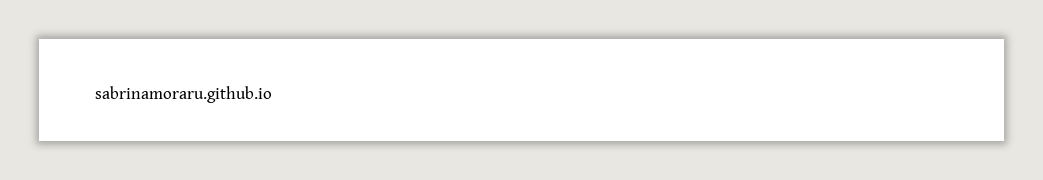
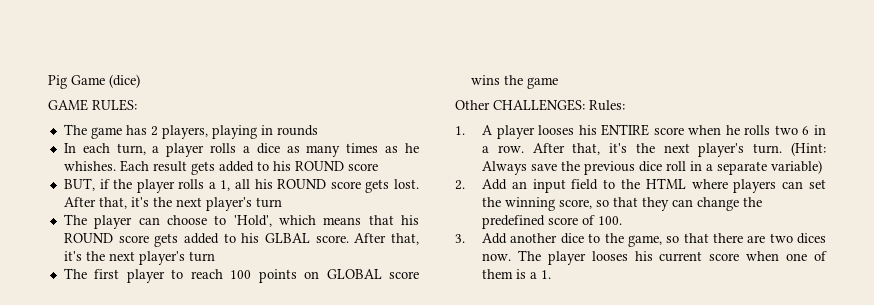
[95,86,272,103] sabrinamoraru.github.io -> [48,74,140,89] [48,99,137,111] [63,124,318,139] [63,143,419,157] [63,160,378,175] [63,178,419,193] [63,197,282,211] [63,214,420,229] [63,233,419,247] [63,251,215,265] [63,268,419,283] [470,75,558,89] [455,99,625,111] [455,124,826,139] [482,142,826,157] [482,160,823,175] [455,178,826,193] [482,197,763,211] [482,215,623,229] [455,233,826,247] [482,250,827,265] [482,269,552,279] Pig Game (dice) // GAME RULES: // The game has 2 players, playing in rounds // In each turn, a player rolls a dice as many times as he whishes. Each result gets added to his ROUND score // BUT, if the player rolls a 1, all his ROUND score gets lost. After that, it's the next player's turn // The player can choose to 'Hold', which means that his ROUND score gets added to his GLBAL score. After that, it's the next player's turn // The first player to reach 100 points on GLOBAL score wins the game // Other CHALLENGES: Rules: // 1. A player looses his ENTIRE score when he rolls two 6 in a row. After that, it's the next player's turn. (Hint: Always save the previous dice roll in a separate variable) // 2. Add an input field to the HTML where players can set the winning score, so that they can change the predefined score of 100. // 3. Add another dice to the game, so that there are two dices now. The player looses his current score when one of them is a 1.

